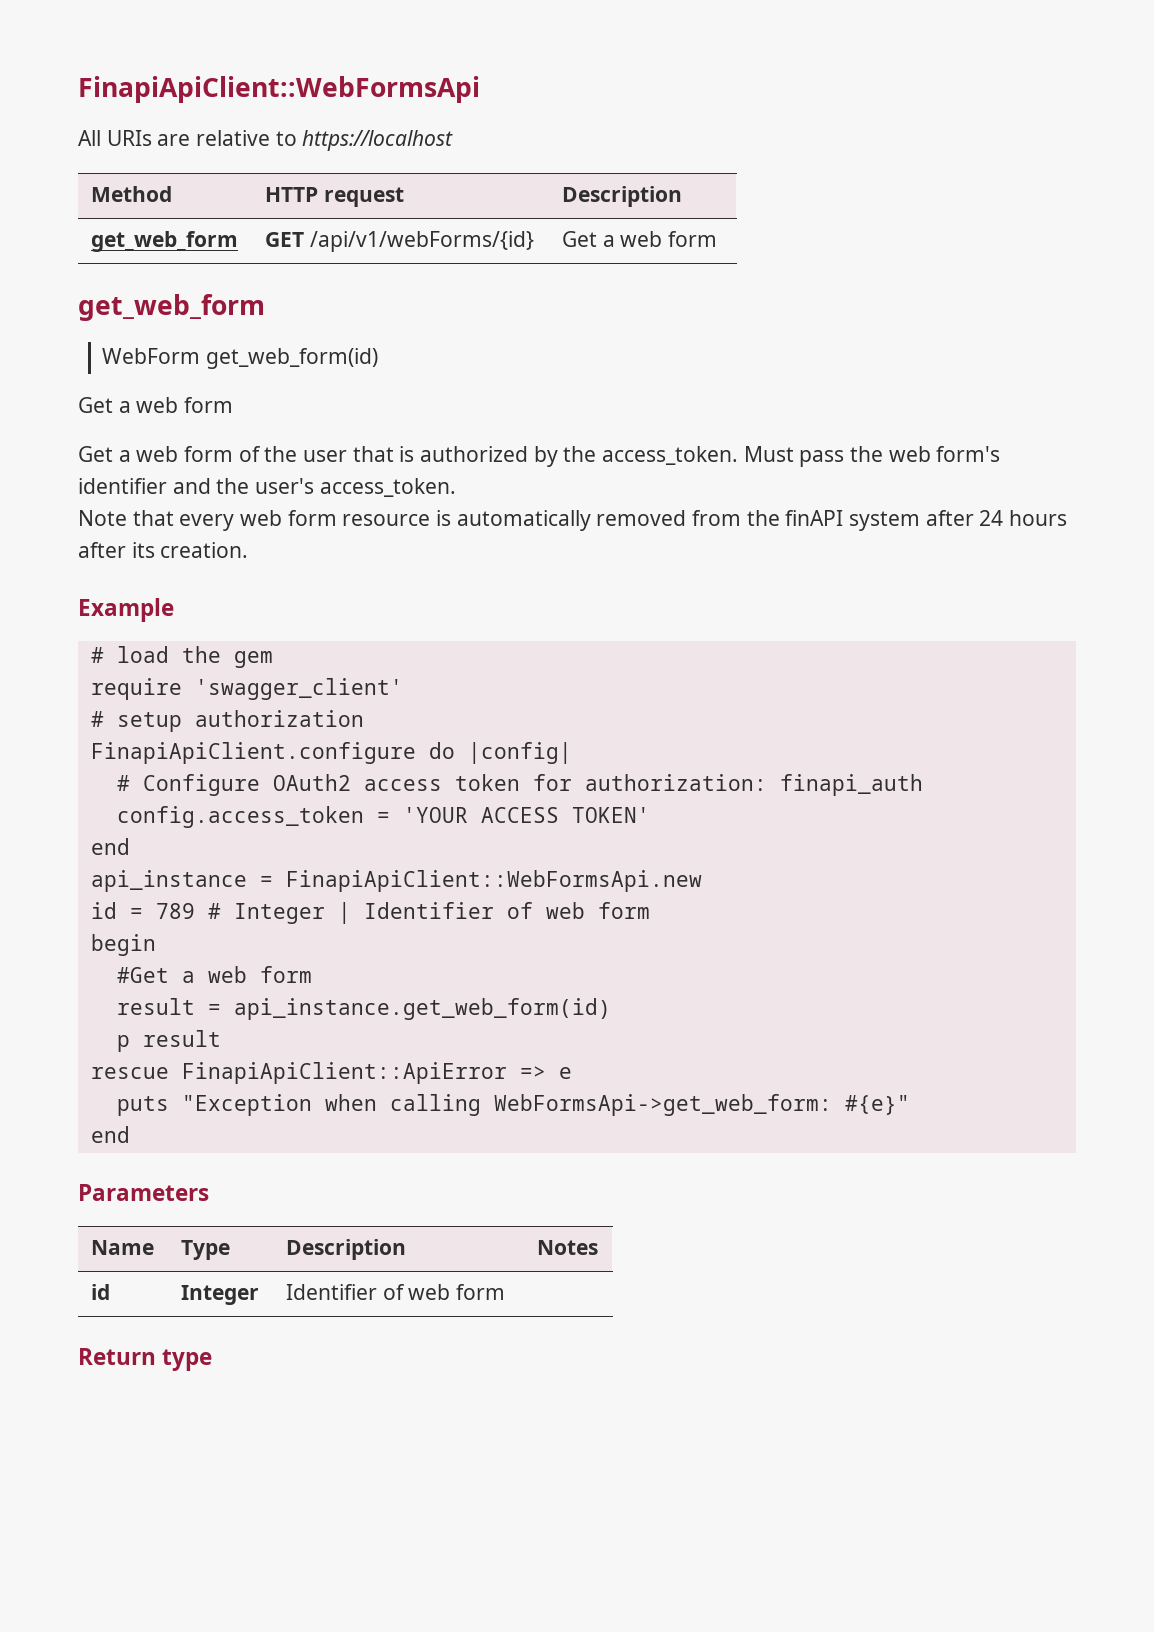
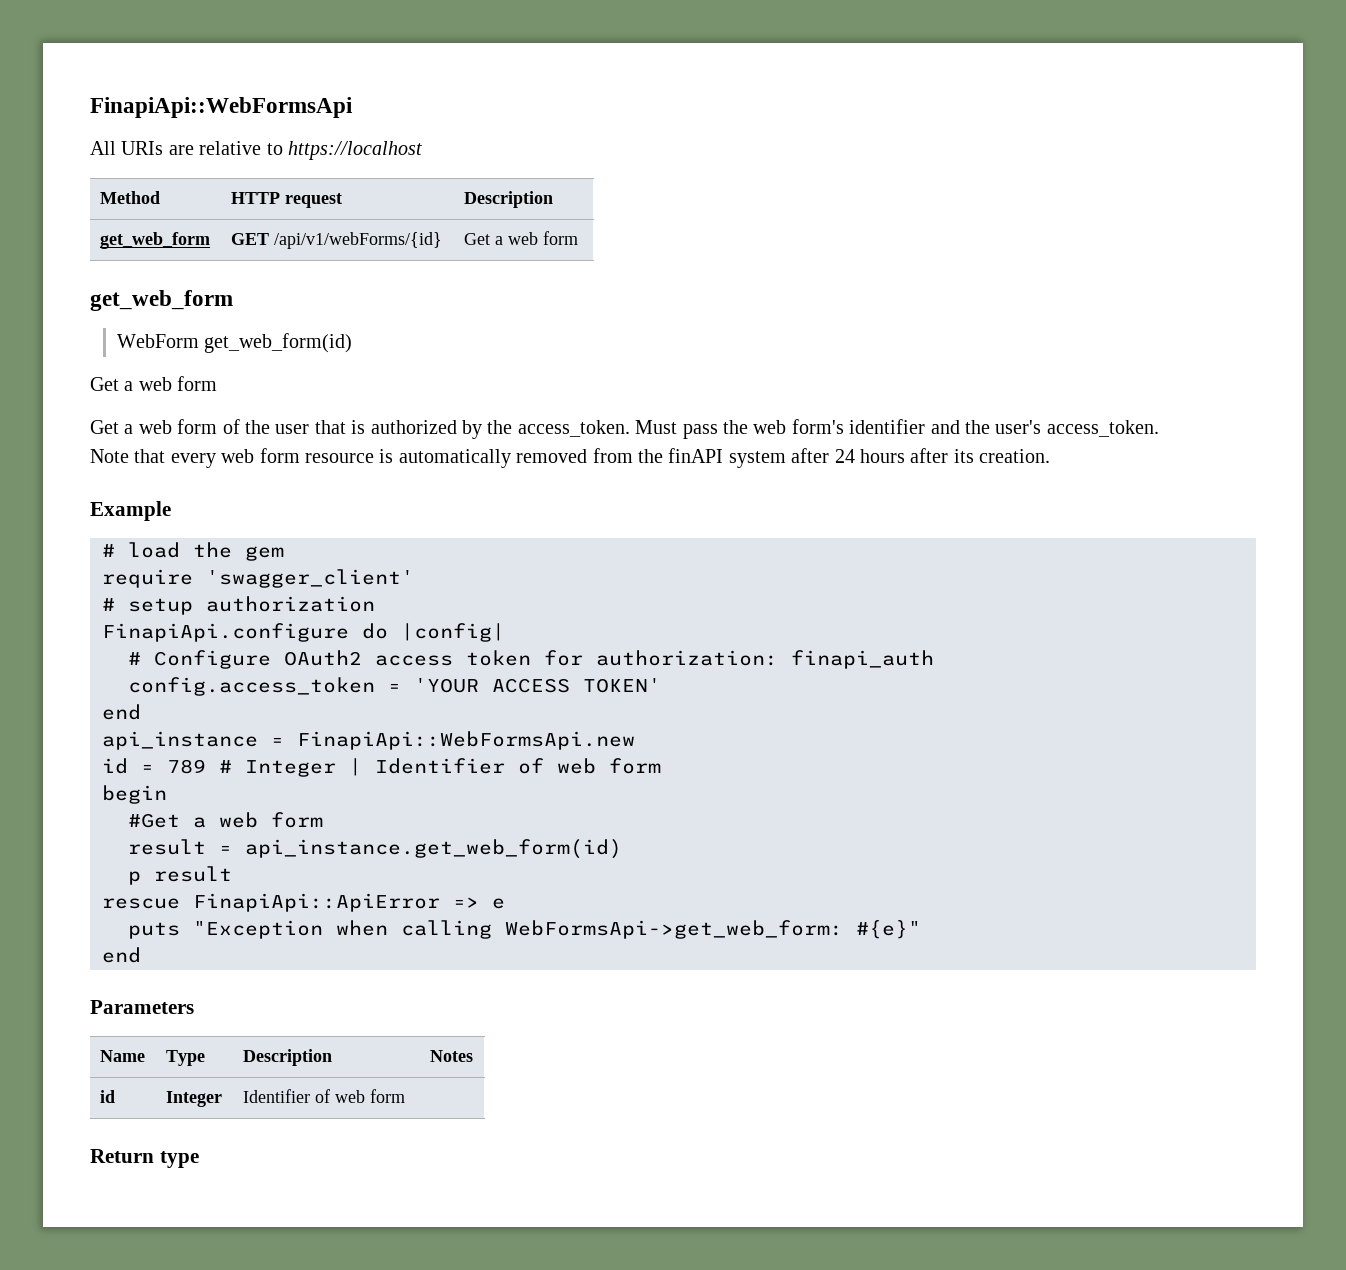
[78,76,480,103] FinapiApiClient::WebFormsApi -> [90,97,353,118] FinapiApi::WebFormsApi
[90,742,416,764] FinapiApiClient.configure -> [102,623,349,642] FinapiApi.configure
[285,870,702,892] FinapiApiClient::WebFormsApi.new -> [297,731,635,750] FinapiApi::WebFormsApi.new
[181,1062,507,1084] FinapiApiClient::ApiError -> [193,893,440,912] FinapiApi::ApiError

